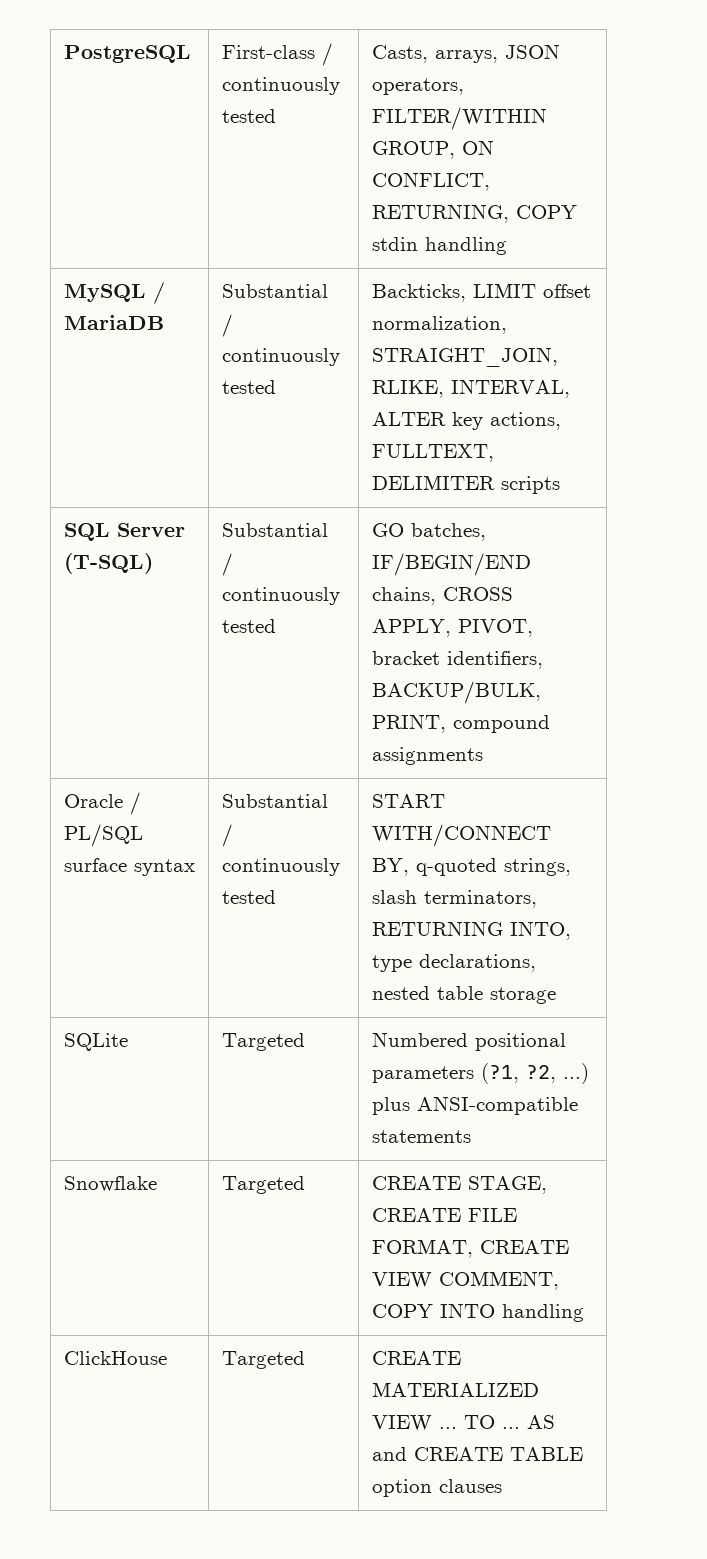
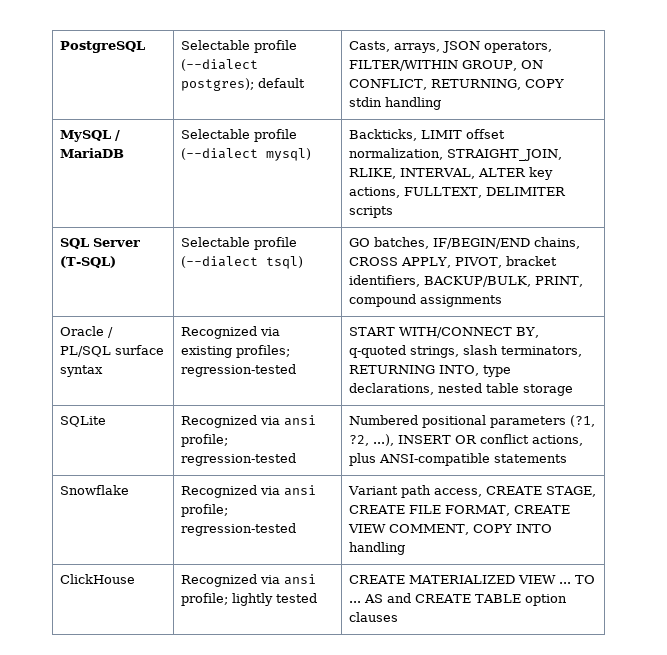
[221,43,333,66] [221,77,340,95] [221,109,276,123] First-class / continuously tested -> [180,40,297,53] [180,59,258,71] [180,78,305,91] Selectable profile (--dialect postgres); default
[221,284,328,298] [221,314,233,337] [221,348,340,366] [221,380,276,394] Substantial / continuously tested -> [180,129,297,142] [180,148,311,161] Selectable profile (--dialect mysql)
[221,523,328,537] [221,553,233,576] [221,587,340,605] [221,619,276,633] Substantial / continuously tested -> [180,237,297,250] [180,256,303,269] Selectable profile (--dialect tsql)
[221,794,328,808] [221,824,233,847] [221,858,340,876] [221,890,276,904] Substantial / continuously tested -> [180,326,280,339] [180,345,290,358] [180,364,296,377] Recognized via existing profiles; regression-tested
[221,1033,305,1051] Targeted -> [180,415,316,428] [180,434,228,447] [180,453,296,466] Recognized via ansi profile; regression-tested
[562,1063,589,1084] ...) -> [372,434,583,446] ...), INSERT OR conflict actions,
[221,1176,305,1194] Targeted | -> [180,485,316,498] [180,504,228,517] [180,523,296,536] [347,485,482,498] Recognized via ansi profile; regression-tested | Variant path access,
[221,1351,305,1369] Targeted -> [180,574,316,587] [180,593,317,606] Recognized via ansi profile; lightly tested

